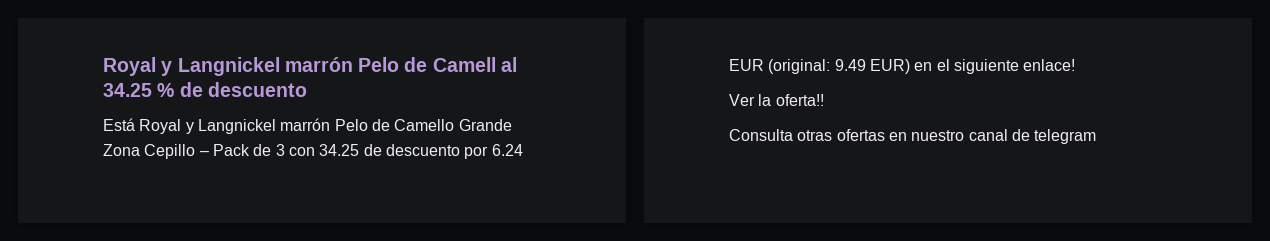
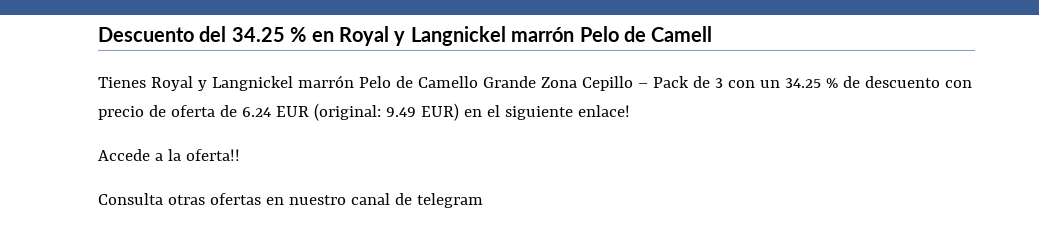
(103, 66) none -> [98,26,334,42] Descuento del 34.25 % en
[500,57,517,72] [103,82,307,97] [103,118,135,131] al 34.25 % de descuento // Está -> [98,77,146,88] // Tienes
[319,144,489,159] 34.25 de descuento por -> [759,76,972,88] [98,105,237,120] un 34.25 % de descuento con precio de oferta de
[729,94,755,106] Ver -> [98,149,163,161] Accede a

